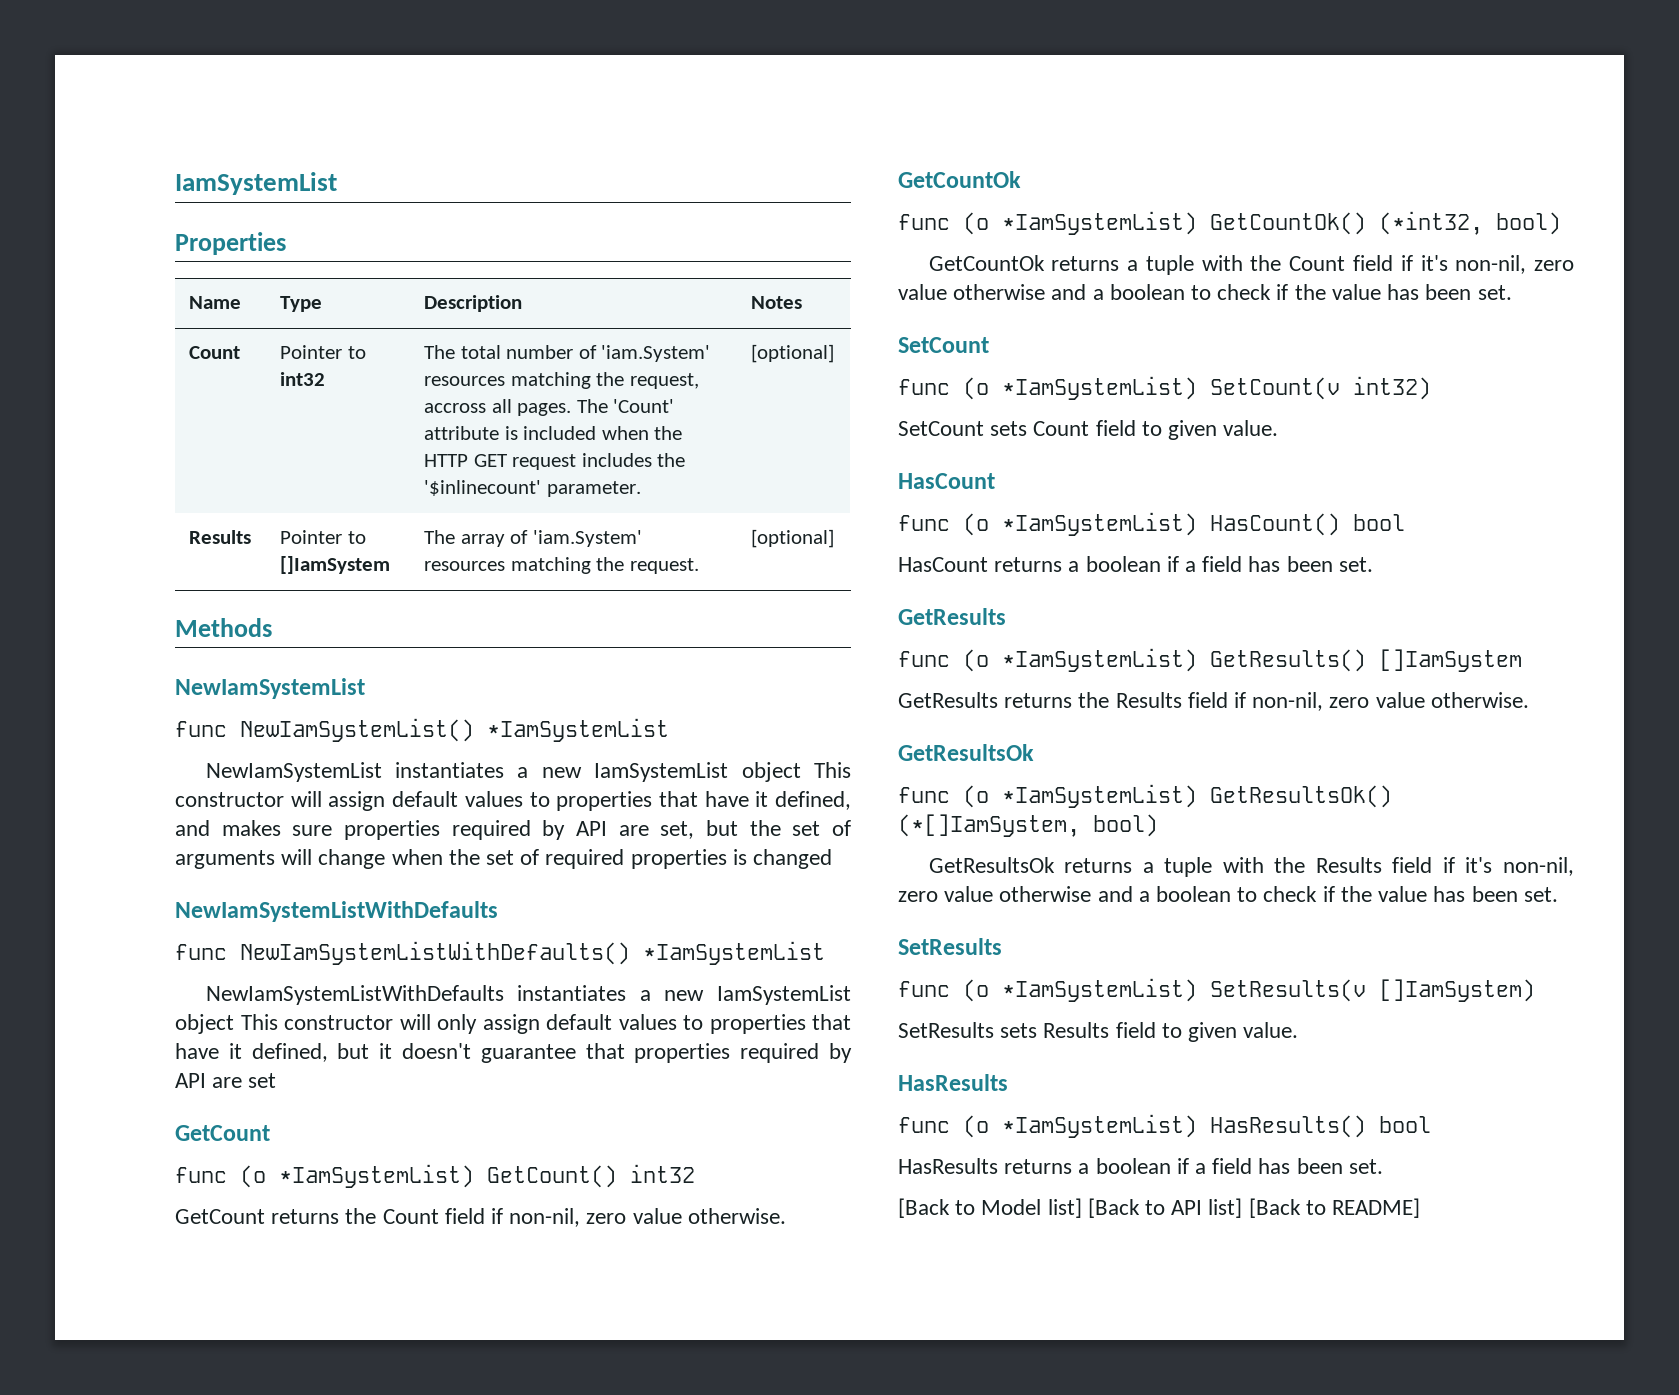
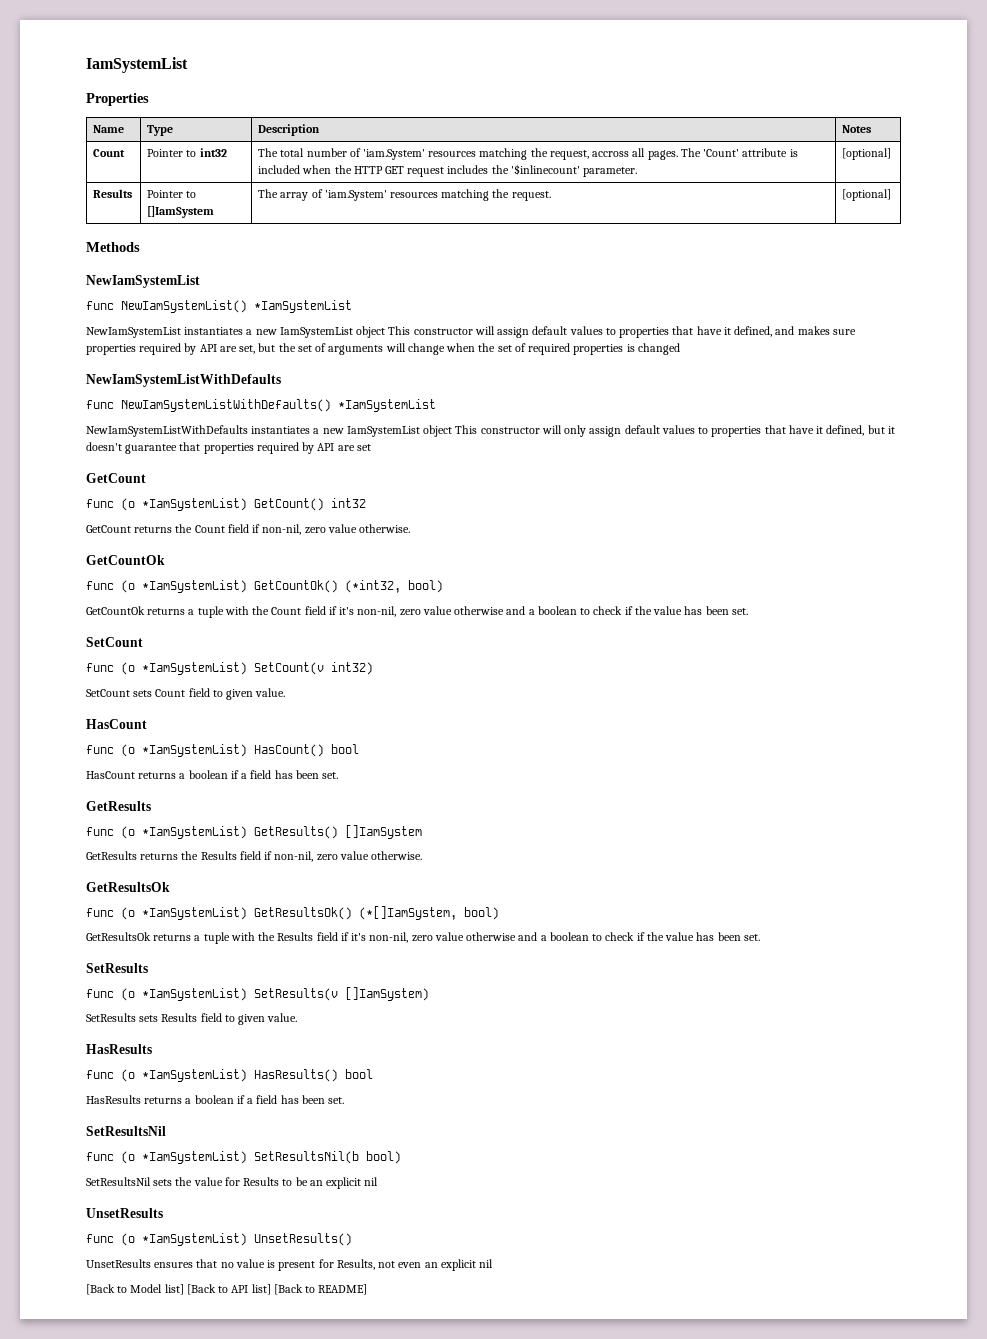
(1383, 1166) none -> [86,1126,166,1136] [86,1151,401,1164] [86,1177,379,1189] [86,1208,163,1218] [86,1233,352,1246] [86,1259,494,1271] // SetResultsNil // func (o *IamSystemList) SetResultsNil(b bool) // SetResultsNil sets the value for Results to be an explicit nil // UnsetResults // func (o *IamSystemList) UnsetResults() // UnsetResults ensures that no value is present for Results, not even an explicit nil

